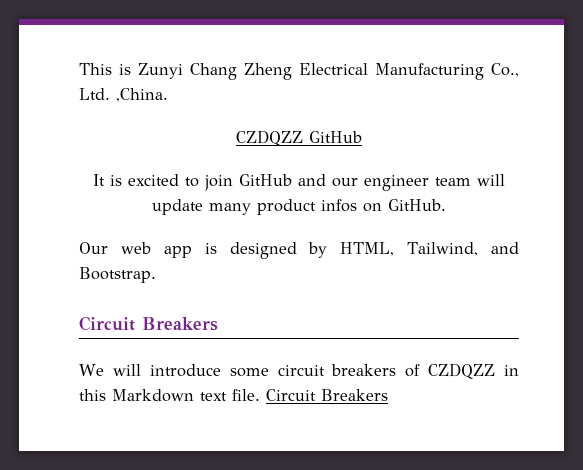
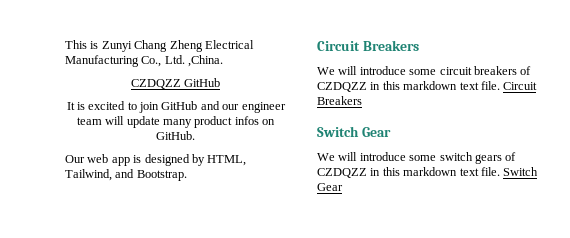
[112,389,194,402] Markdown -> [403,81,458,90] markdown
(388, 395) none -> [317,126,391,137] [317,152,517,164] [317,167,539,178] [317,183,343,191] // Switch Gear // We will introduce some switch gears of CZDQZZ in this markdown text file. Switch Gear

